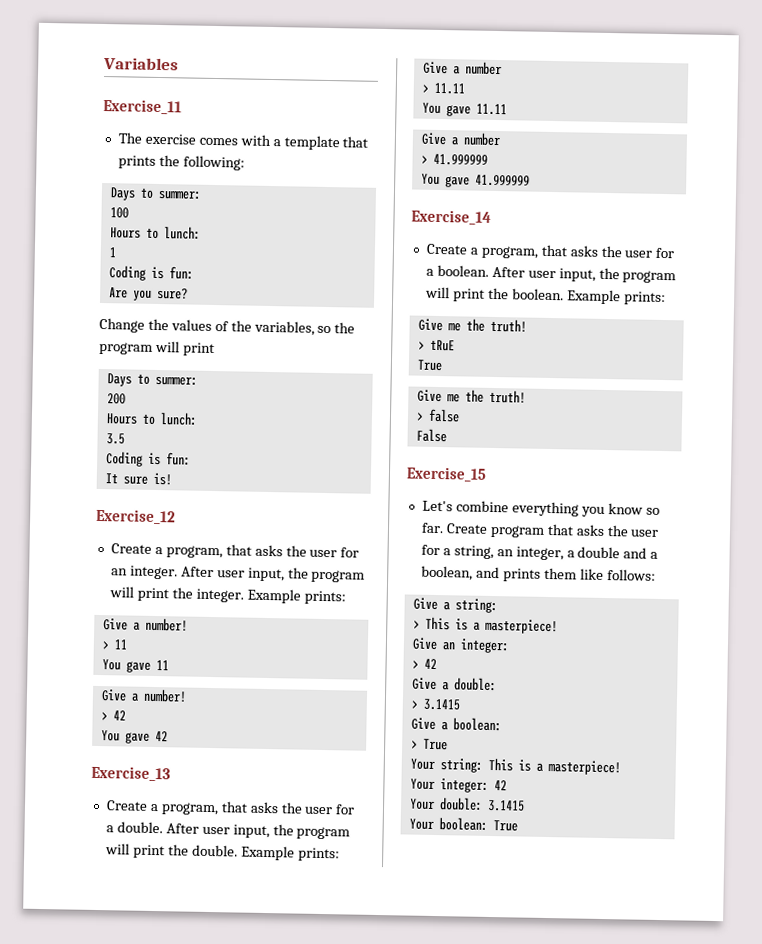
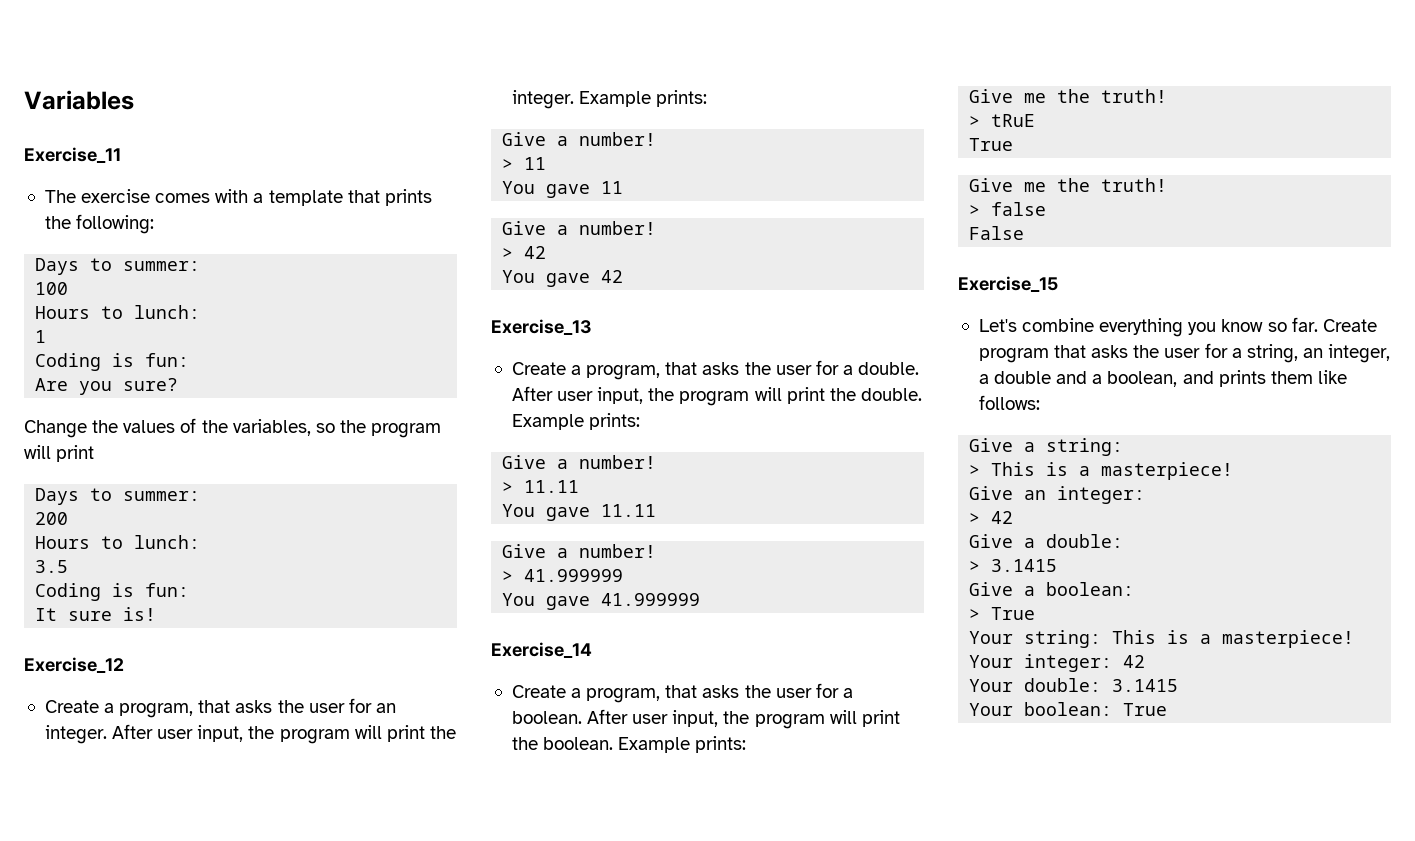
[464,61,502,76] number -> [579,455,657,469] number!
[462,132,501,147] number -> [579,544,657,558] number!

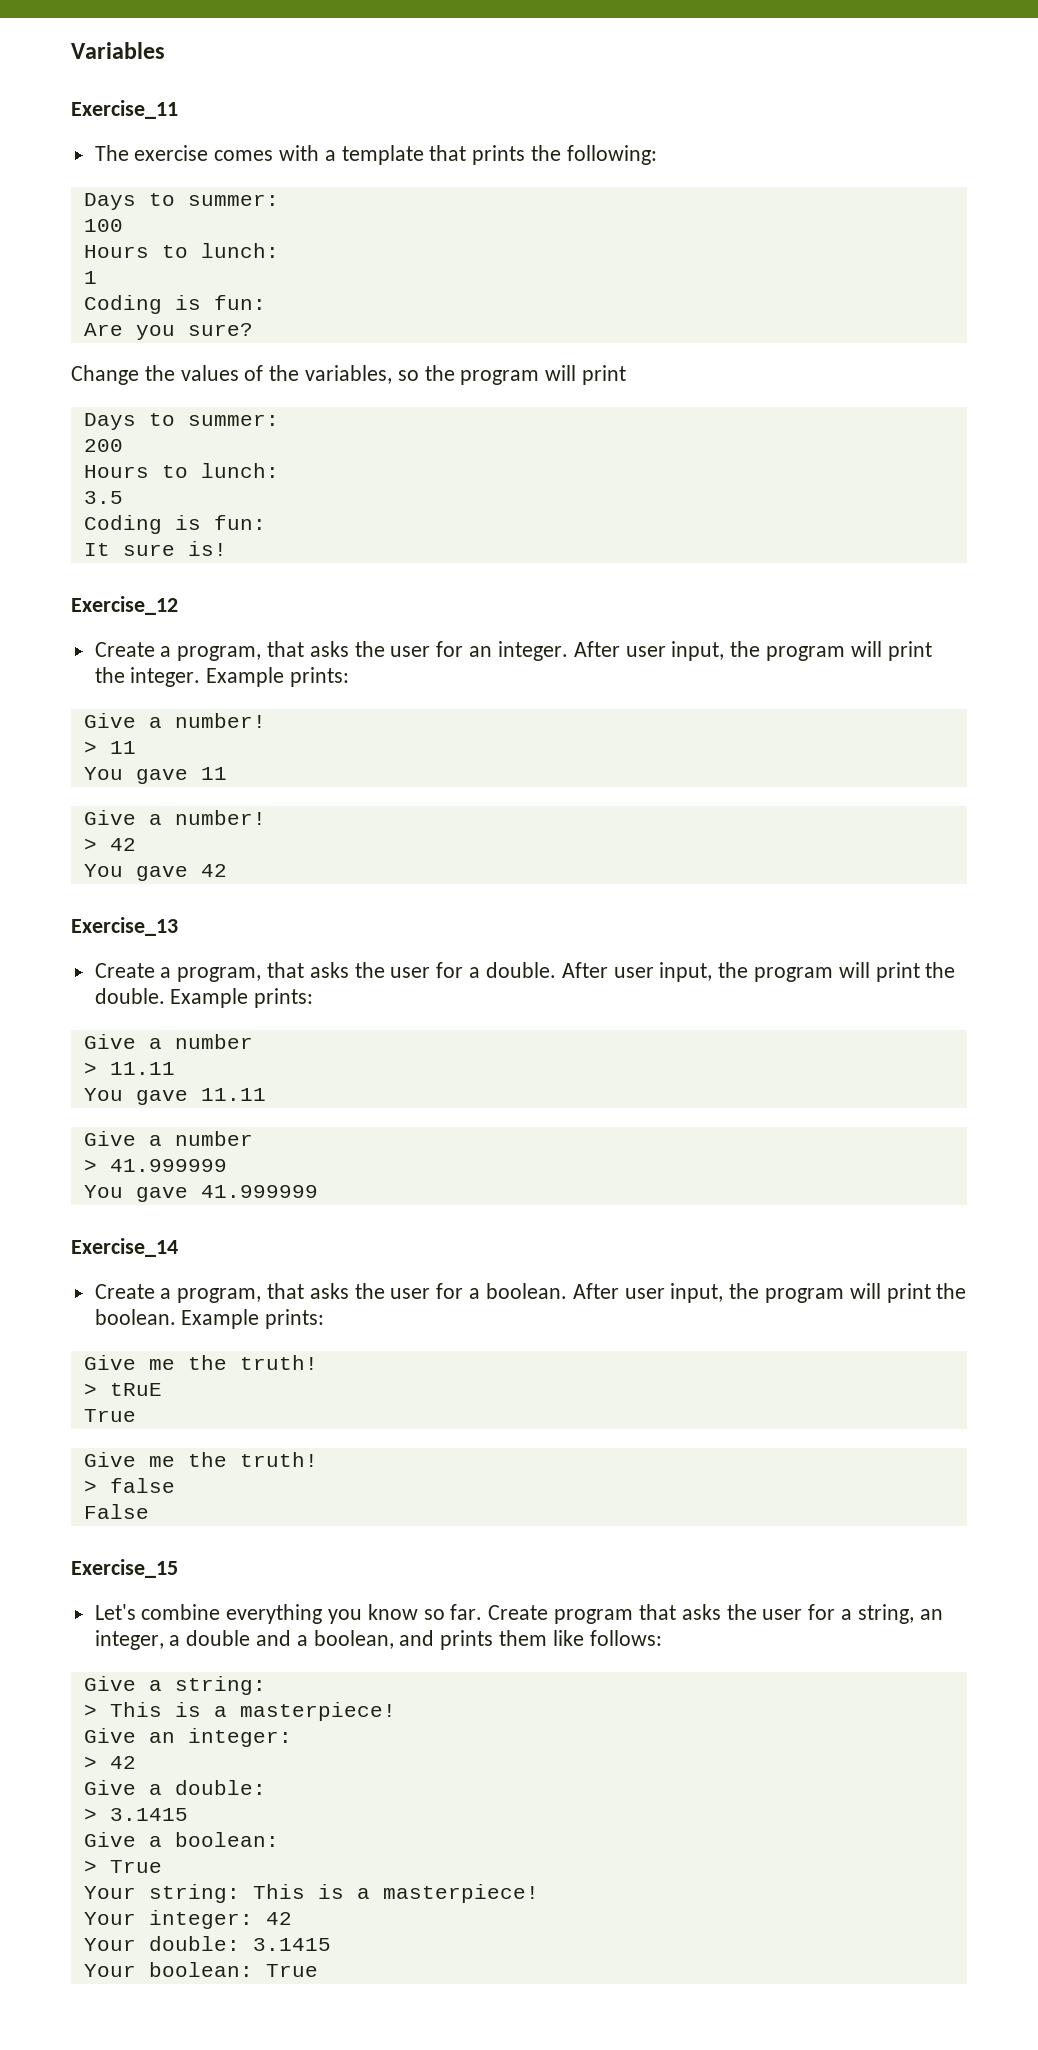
[579,455,657,469] number! -> [174,1034,253,1049] number
[579,544,657,558] number! -> [174,1131,253,1146] number

